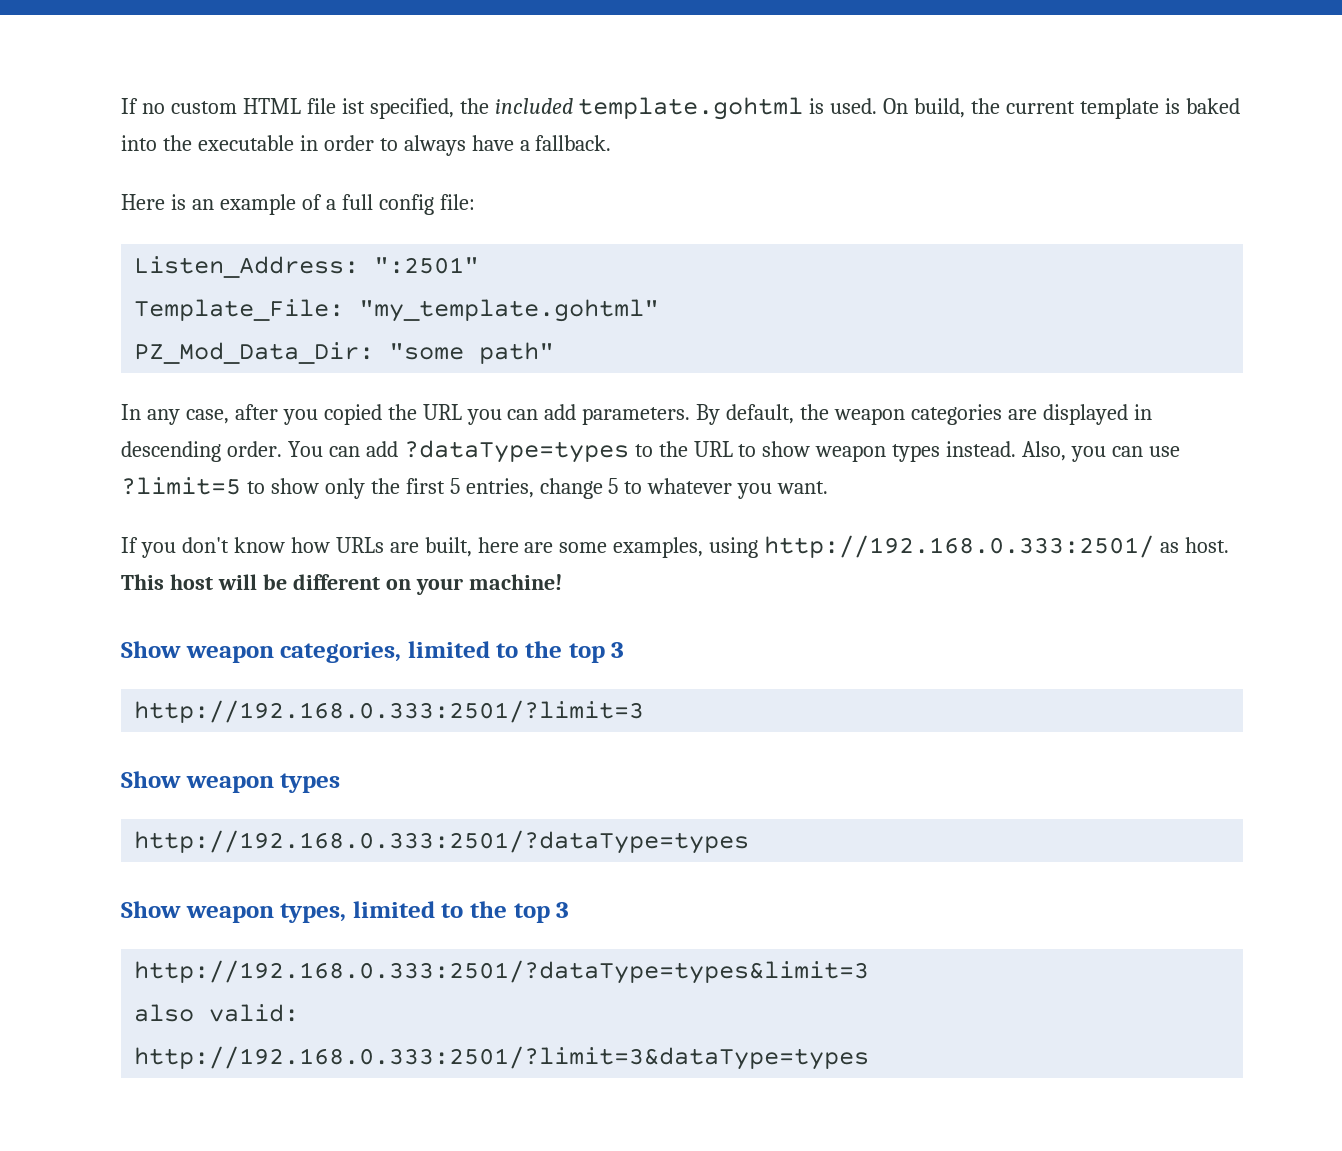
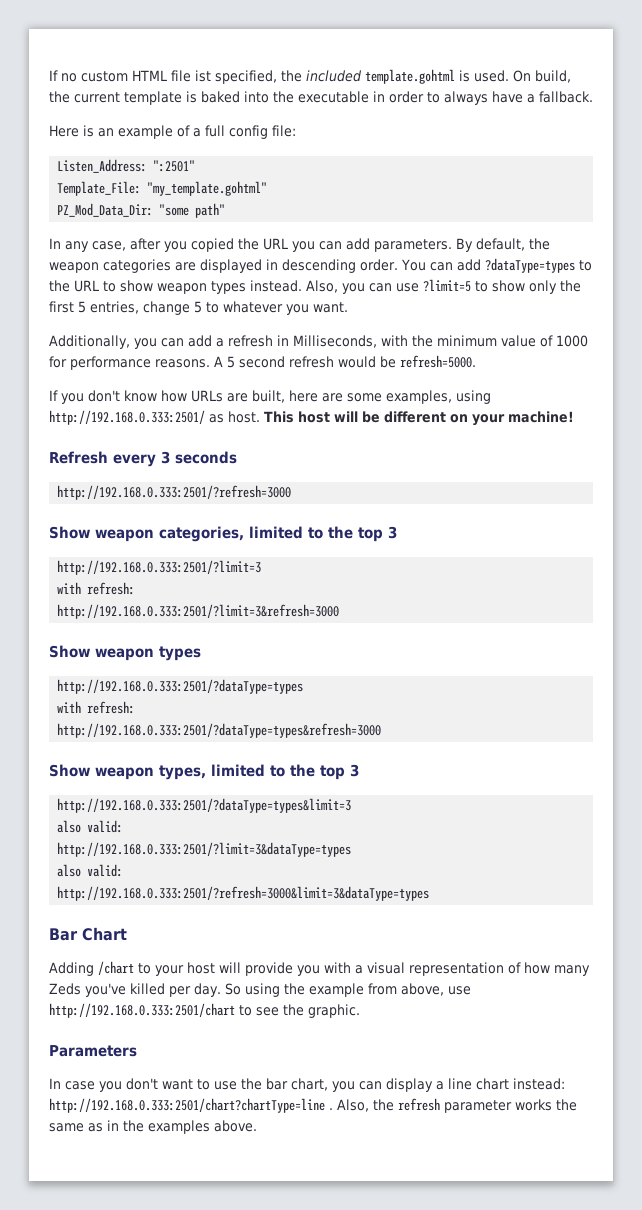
(829, 487) none -> [49,335,588,349] [49,355,476,370] // Additionally, you can add a refresh in Milliseconds, with the minimum value of 1000 for performance reasons. A 5 second refresh would be refresh=5000.
(562, 582) none -> [49,451,237,467] [57,485,292,500] // Refresh every 3 seconds // http://192.168.0.333:2501/?refresh=3000
(645, 711) none -> [57,582,136,595] [57,604,340,619] // with refresh: // http://192.168.0.333:2501/?limit=3&refresh=3000
(750, 842) none -> [57,701,136,714] [57,723,382,738] // with refresh: // http://192.168.0.333:2501/?dataType=types&refresh=3000
(870, 1058) none -> [57,864,124,877] [57,886,430,901] [49,927,127,941] [49,961,590,976] [49,983,471,997] [49,1003,360,1018] [49,1045,137,1057] [49,1078,565,1092] [49,1098,577,1113] [49,1120,257,1134] // also valid: // http://192.168.0.333:2501/?refresh=3000&limit=3&dataType=types // Bar Chart // Adding /chart to your host will provide you with a visual representation of how many Zeds you've killed per day. So using the example from above, use http://192.168.0.333:2501/chart to see the graphic. // Parameters // In case you don't want to use the bar chart, you can display a line chart instead: http://192.168.0.333:2501/chart?chartType=line . Also, the refresh parameter works the same as in the examples above.

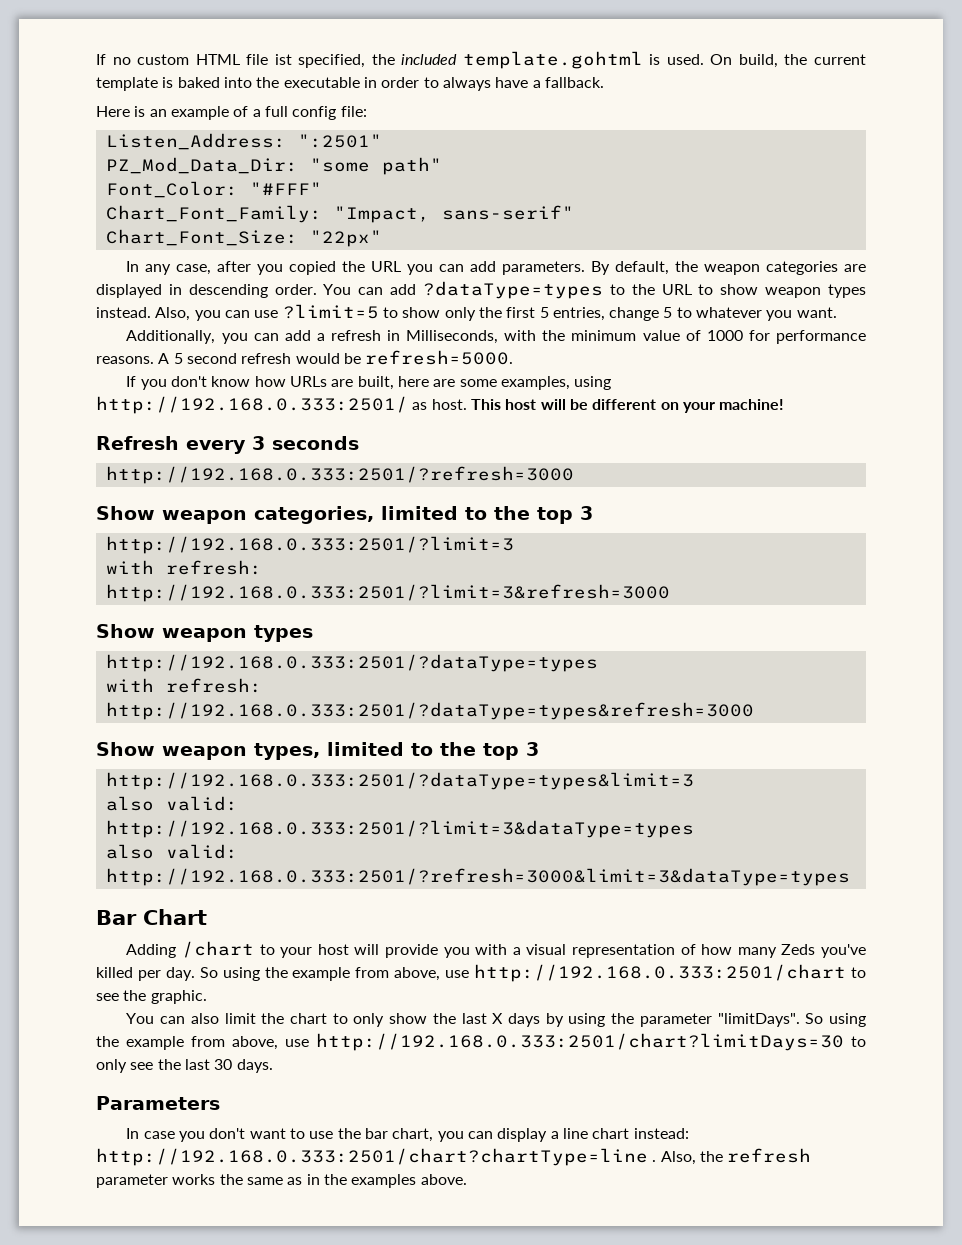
[57,181,268,196] // Template_File: "my_template.gohtml" -> (382, 141) none
(226, 210) none -> [105,181,322,198] [105,205,574,223] [105,229,382,247] // Font_Color: "#FFF" // Chart_Font_Family: "Impact, sans-serif" // Chart_Font_Size: "22px"
(360, 1011) none -> [126,1013,866,1027] [96,1033,866,1051] [96,1059,273,1073] // You can also limit the chart to only show the last X days by using the parameter "limitDays". So using the example from above, use http://192.168.0.333:2501/chart?limitDays=30 to only see the last 30 days.

